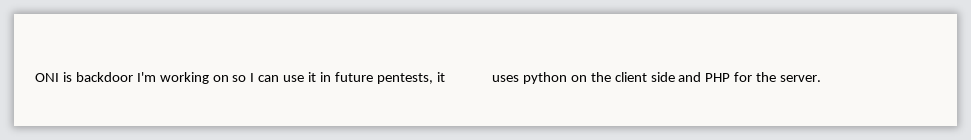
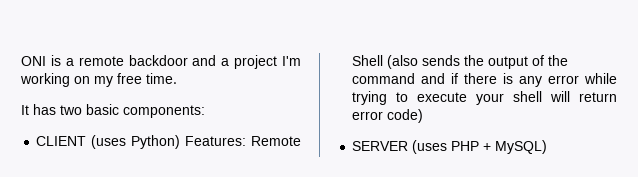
[75,72,822,84] backdoor I'm working on so I can use it in future pentests, it uses python on the client side and PHP for the server. -> [65,55,301,69] [20,73,177,87] [21,104,205,118] [36,135,301,149] [352,55,569,69] [352,73,617,87] [352,91,617,105] [352,109,424,123] [352,140,548,154] a remote backdoor and a project I'm working on my free time. // It has two basic components: // CLIENT (uses Python) Features: Remote Shell (also sends the output of the command and if there is any error while trying to execute your shell will return error code) // SERVER (uses PHP + MySQL)

